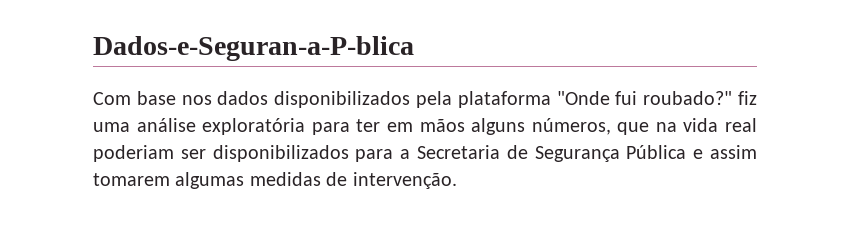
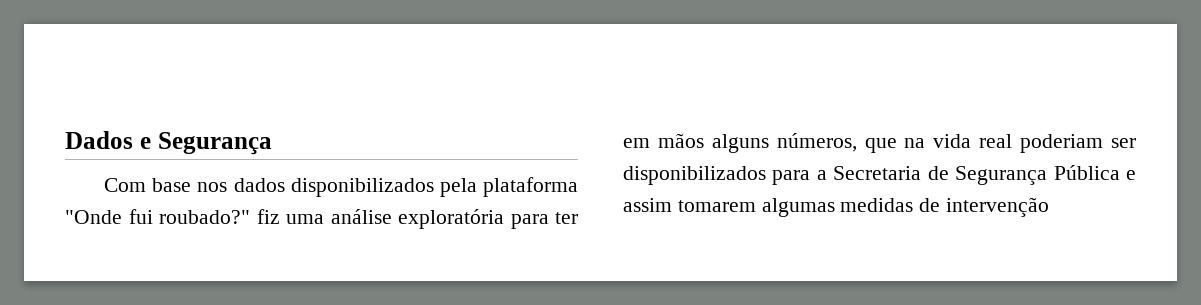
[93,36,414,61] Dados-e-Seguran-a-P-blica -> [65,131,272,155] Dados e Segurança
[352,172,457,189] intervenção. -> [946,197,1050,217] intervenção

